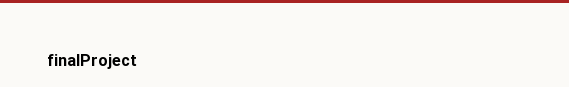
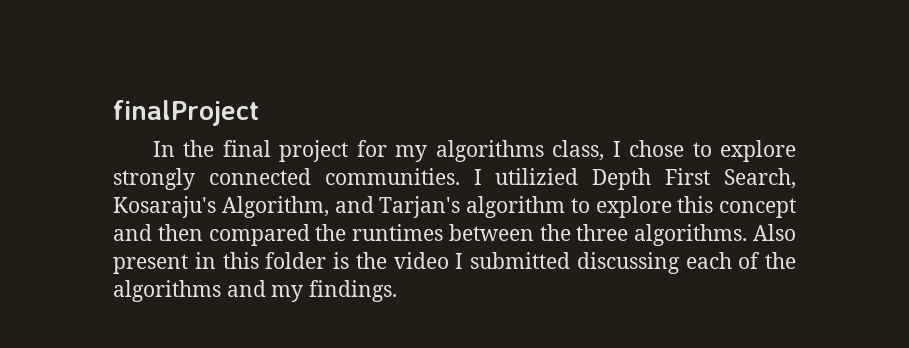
(137, 61) none -> [152,140,796,162] [113,168,797,190] [113,196,796,218] [113,224,796,246] [113,252,796,274] [113,280,398,302] // In the final project for my algorithms class, I chose to explore strongly connected communities. I utilizied Depth First Search, Kosaraju's Algorithm, and Tarjan's algorithm to explore this concept and then compared the runtimes between the three algorithms. Also present in this folder is the video I submitted discussing each of the algorithms and my findings.

